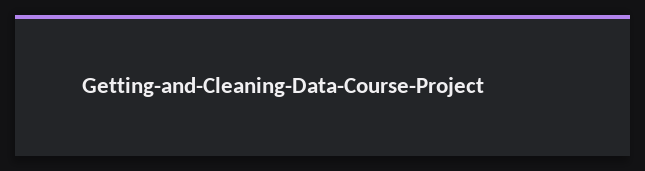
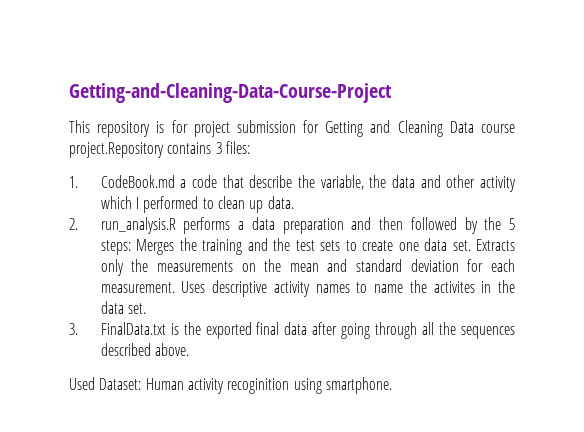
(484, 87) none -> [69,120,515,137] [69,141,250,158] [69,175,516,192] [100,196,294,213] [69,217,515,234] [100,238,515,255] [100,259,515,276] [100,280,515,297] [100,301,147,314] [69,322,515,339] [100,343,190,356] [69,377,392,394] // This repository is for project submission for Getting and Cleaning Data course project.Repository contains 3 files: // 1. CodeBook.md a code that describe the variable, the data and other activity which I performed to clean up data. // 2. run_analysis.R performs a data preparation and then followed by the 5 steps: Merges the training and the test sets to create one data set. Extracts only the measurements on the mean and standard deviation for each measurement. Uses descriptive activity names to name the activites in the data set. // 3. FinalData.txt is the exported final data after going through all the sequences described above. // Used Dataset: Human activity recoginition using smartphone.

